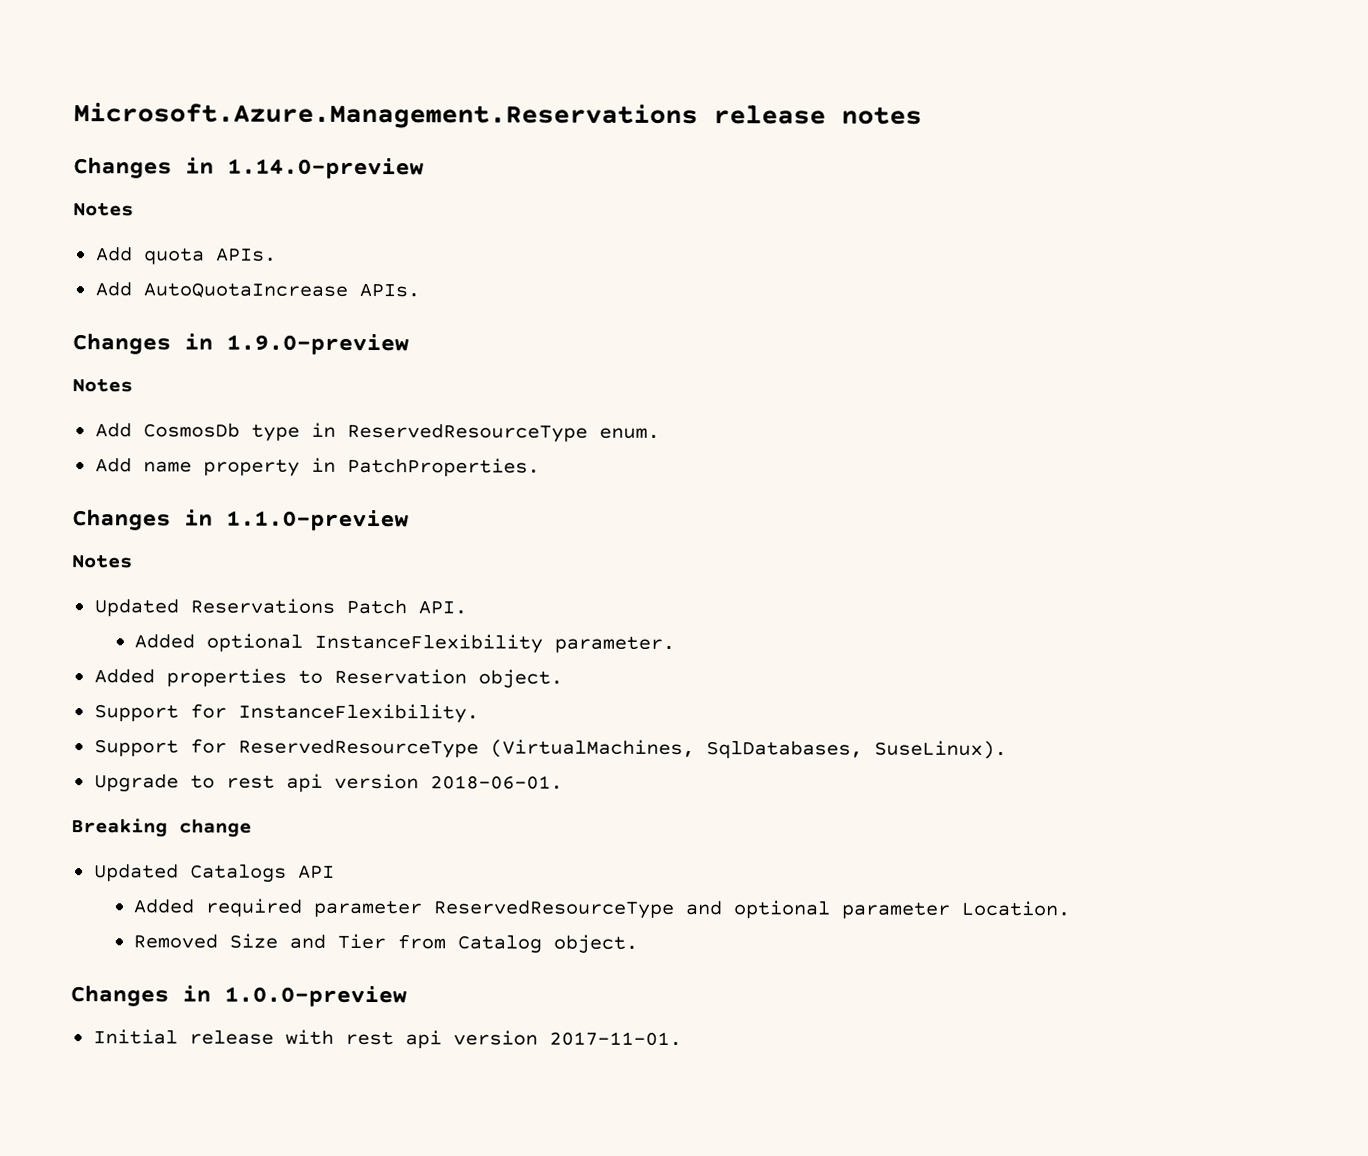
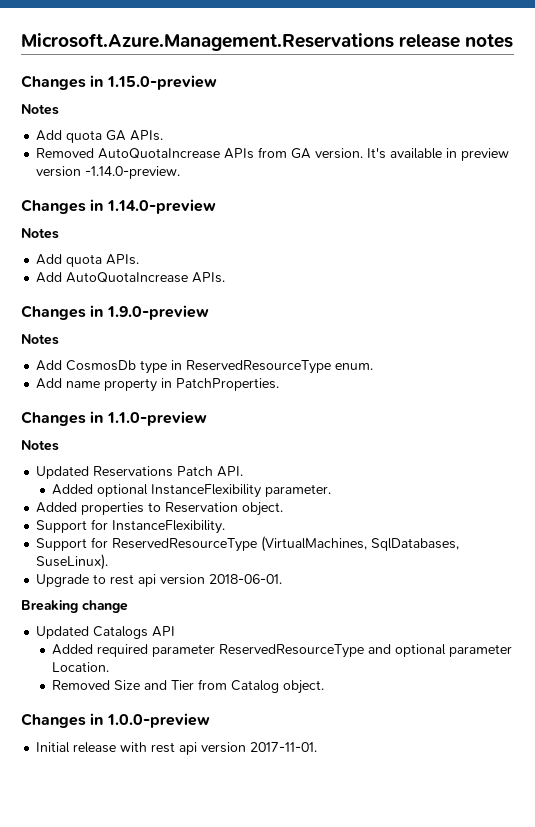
(922, 115) none -> [21,75,217,90] [21,104,59,115] [36,130,164,143] [36,147,510,161] [36,166,181,179] // Changes in 1.15.0-preview // Notes // Add quota GA APIs. // Removed AutoQuotaIncrease APIs from GA version. It's available in preview version -1.14.0-preview.

